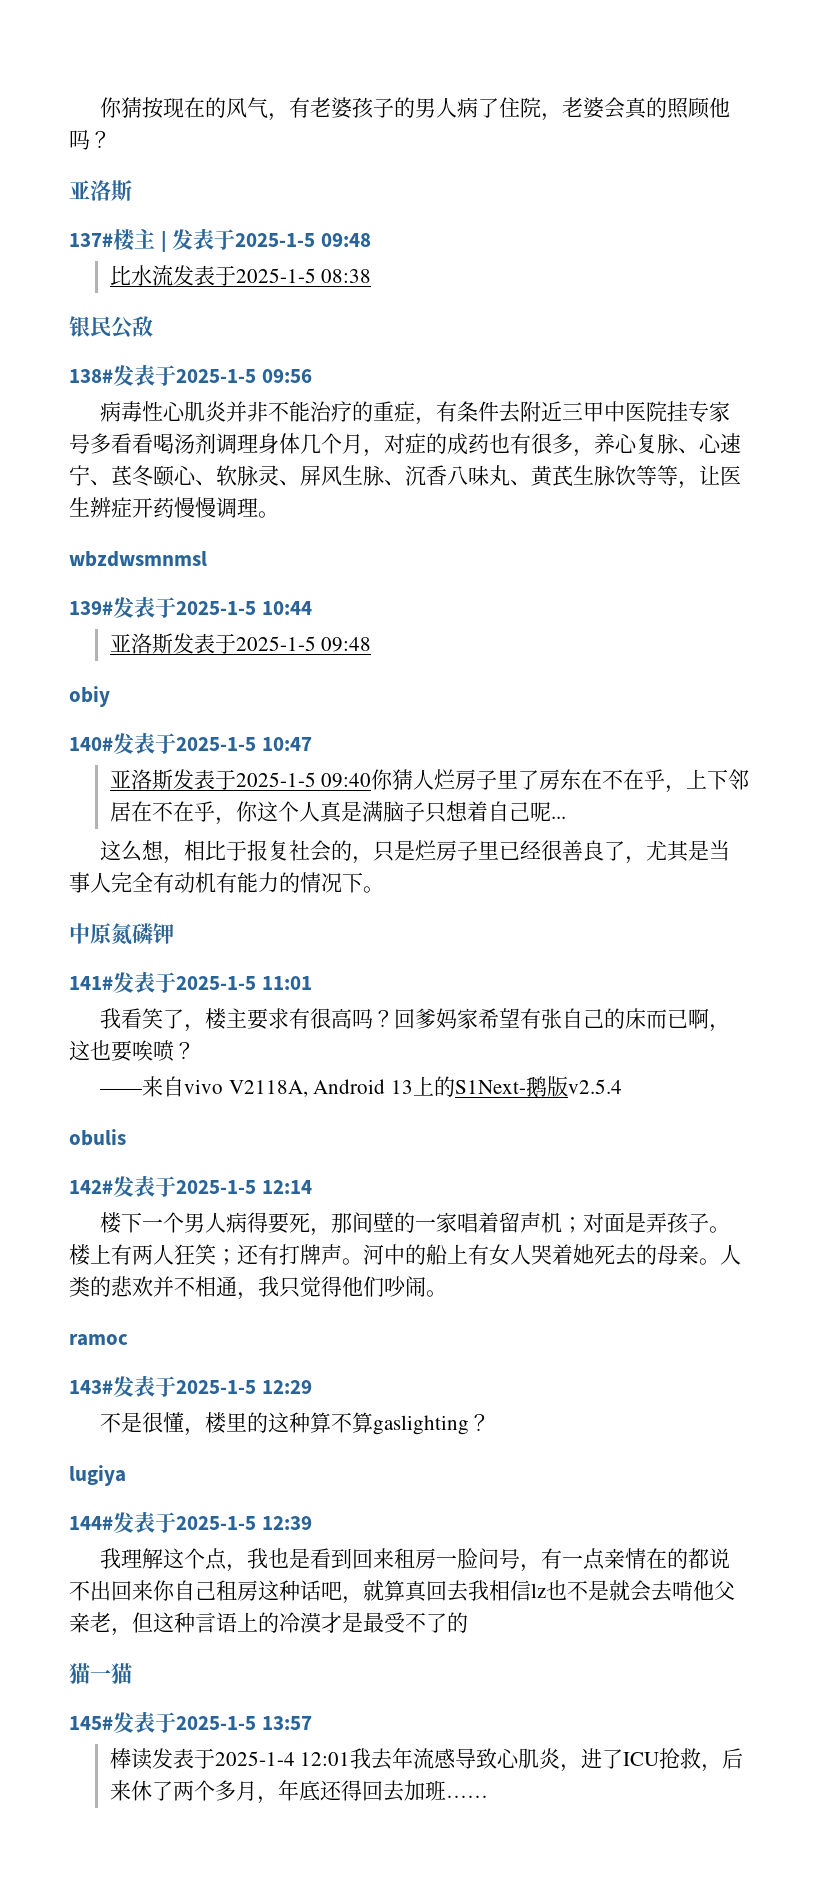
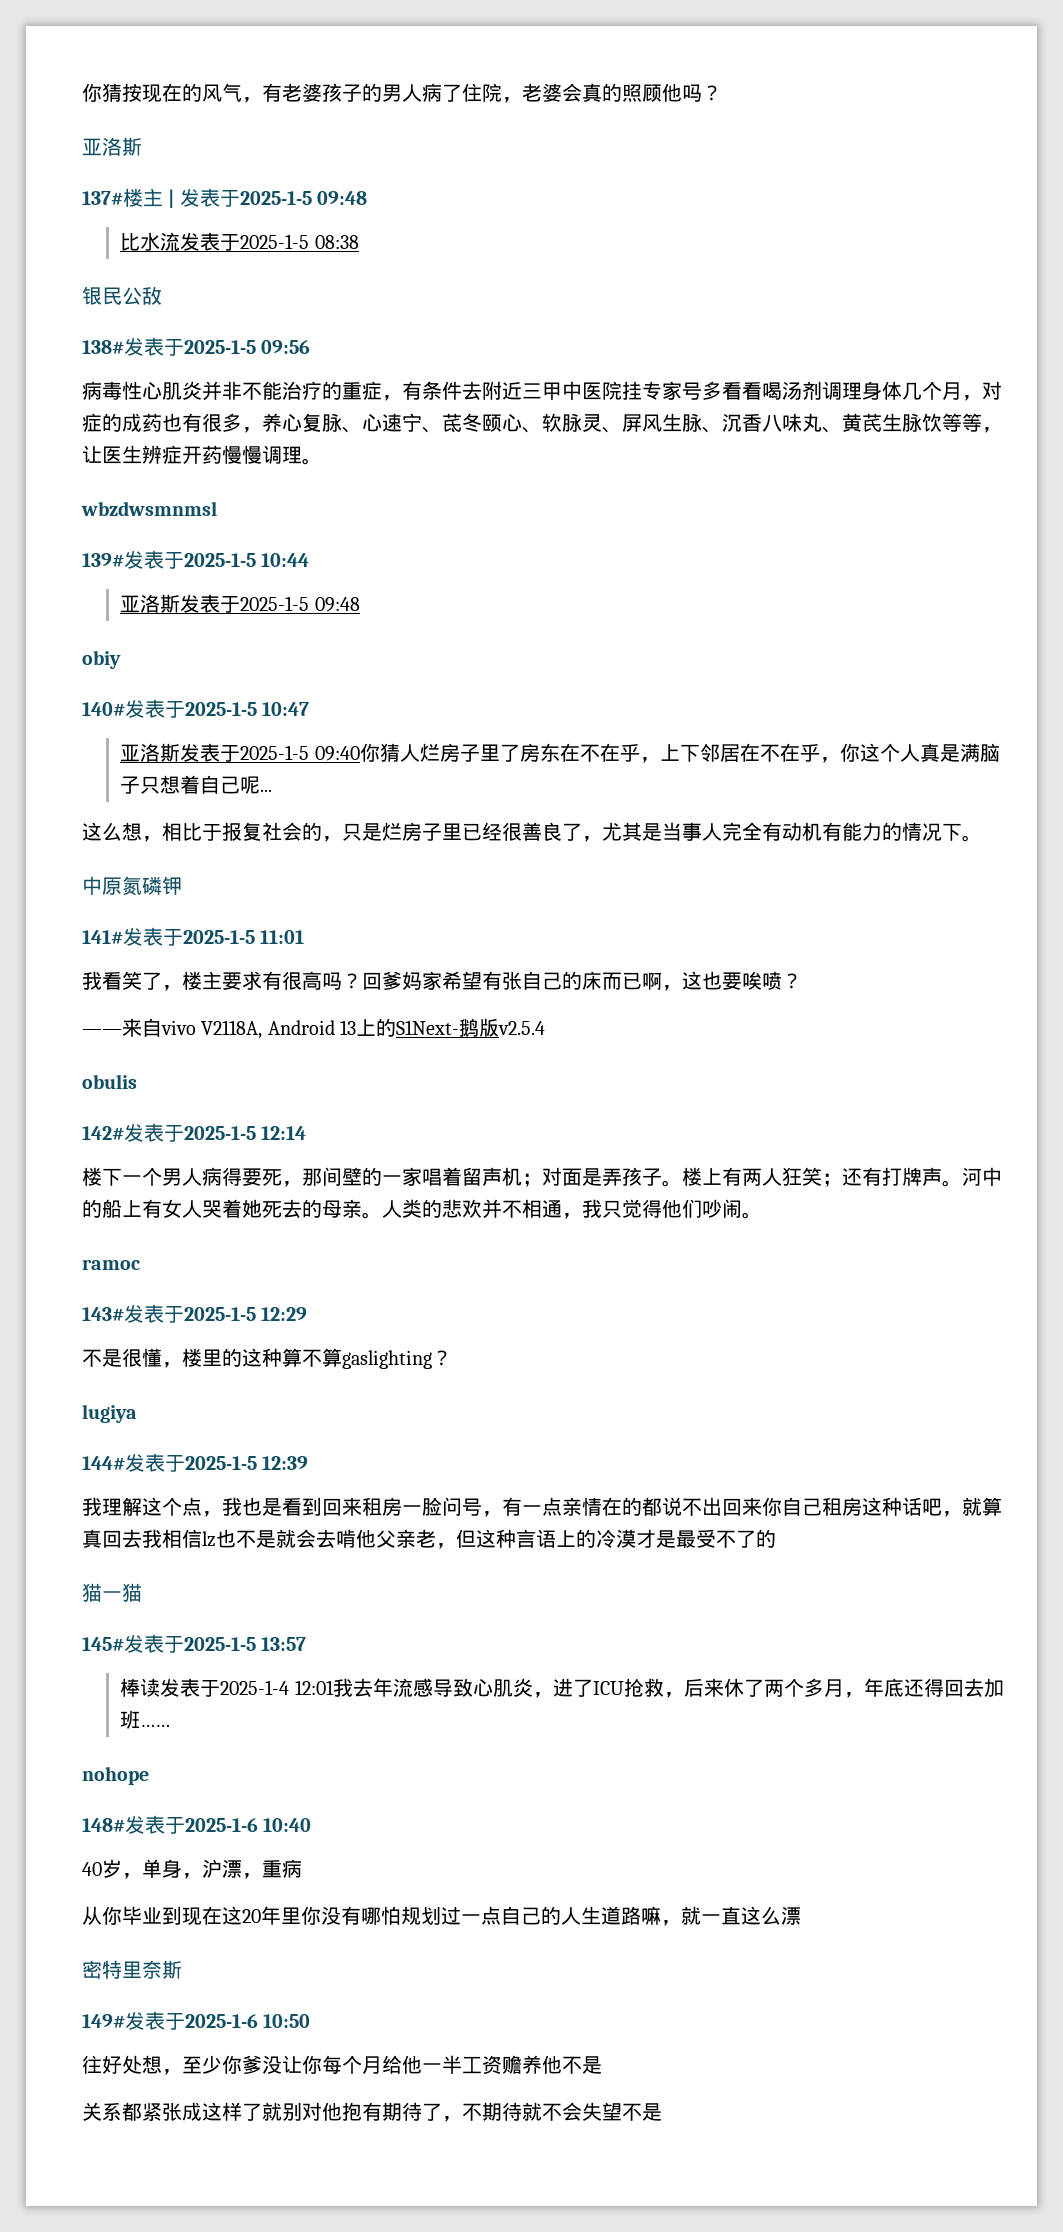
(488, 1796) none -> [82,1766,149,1785] [82,1815,312,1834] [82,1859,302,1879] [82,1906,801,1926] [82,1960,182,1979] [82,2011,311,2030] [82,2055,602,2075] [82,2102,662,2122] // nohope // 148#发表于2025-1-6 10:40 // 40岁，单身，沪漂，重病 // 从你毕业到现在这20年里你没有哪怕规划过一点自己的人生道路嘛，就一直这么漂 // 密特里奈斯 // 149#发表于2025-1-6 10:50 // 往好处想，至少你爹没让你每个月给他一半工资赡养他不是 // 关系都紧张成这样了就别对他抱有期待了，不期待就不会失望不是

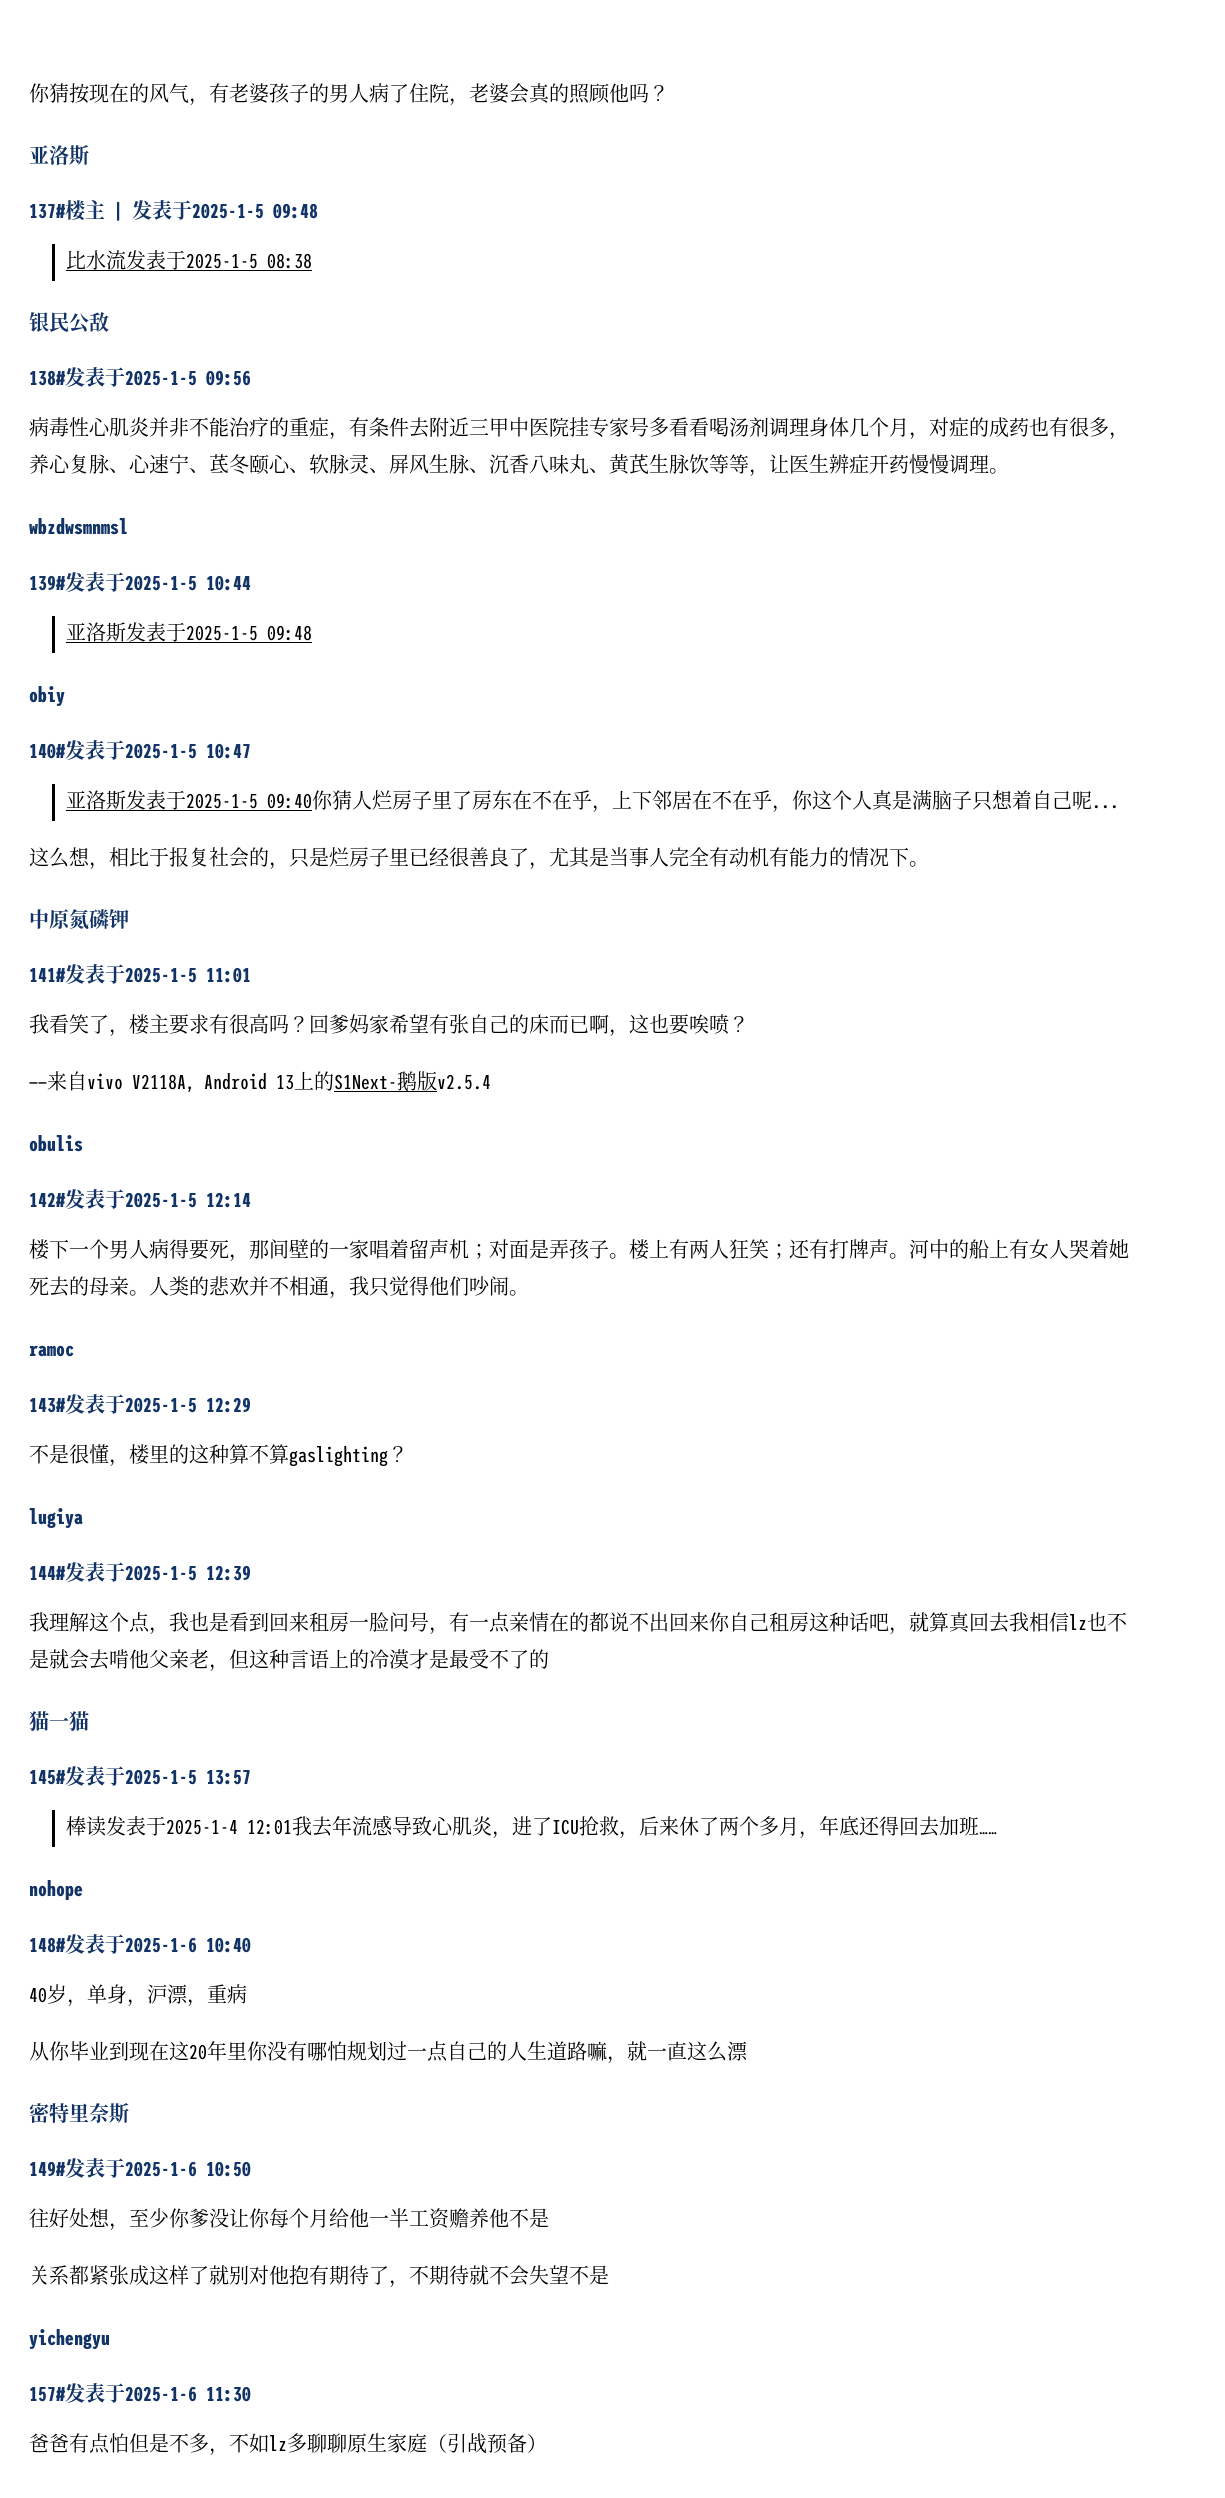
(662, 2112) none -> [29,2329,110,2350] [29,2383,251,2403] [29,2433,547,2456] // yichengyu // 157#发表于2025-1-6 11:30 // 爸爸有点怕但是不多，不如lz多聊聊原生家庭（引战预备）

